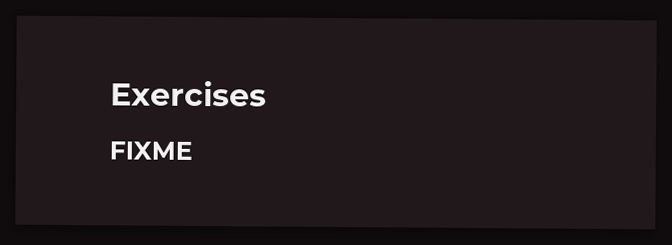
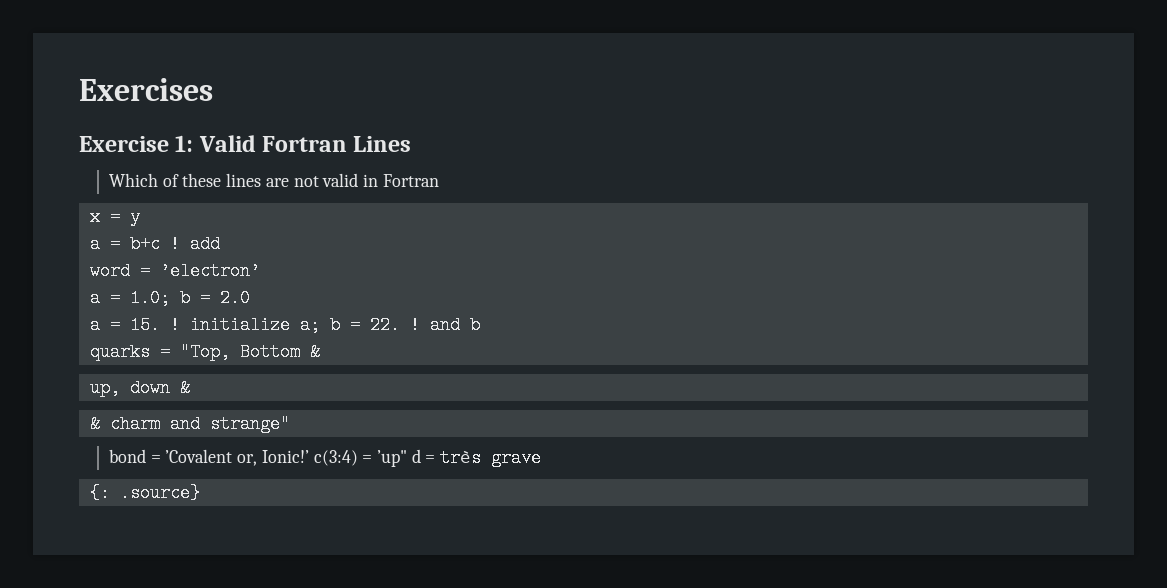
[109,141,193,160] FIXME -> [79,135,412,152] [108,173,439,187] [89,208,140,226] [89,235,220,253] [89,262,260,280] [89,289,250,307] [89,316,480,334] [89,343,320,361] [89,379,190,397] [89,415,290,433] [108,449,542,467] [89,484,200,502] Exercise 1: Valid Fortran Lines // Which of these lines are not valid in Fortran // x = y // a = b+c ! add // word = ’electron’ // a = 1.0; b = 2.0 // a = 15. ! initialize a; b = 22. ! and b // quarks = "Top, Bottom & // up, down & // & charm and strange" // bond = ’Covalent or, Ionic!’ c(3:4) = ’up" d = très grave // {: .source}

